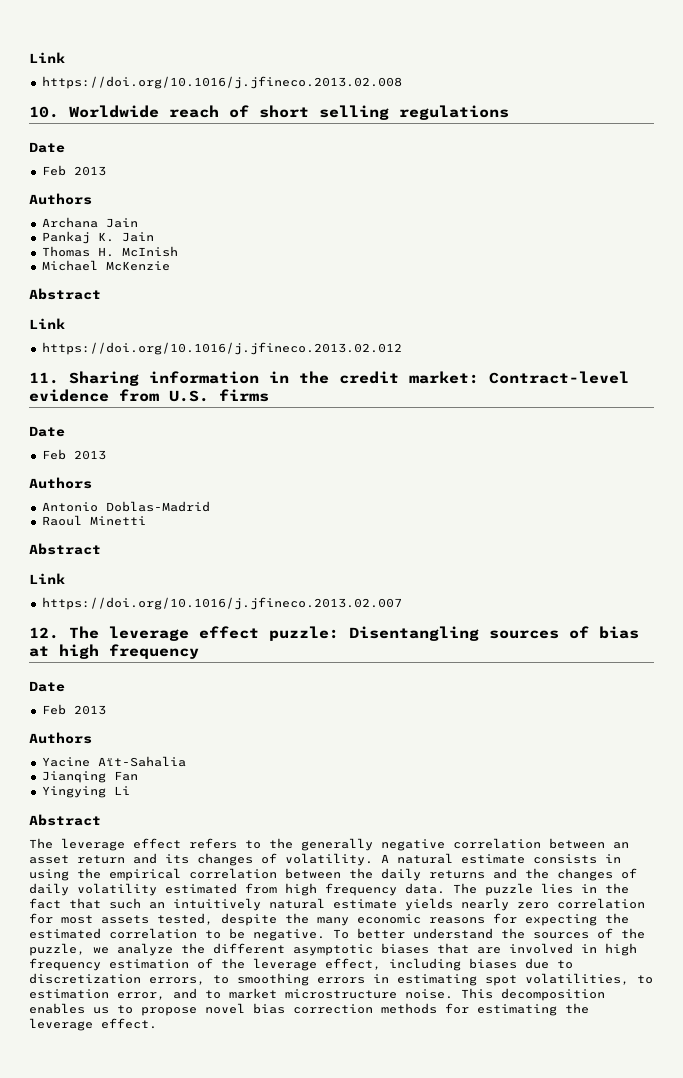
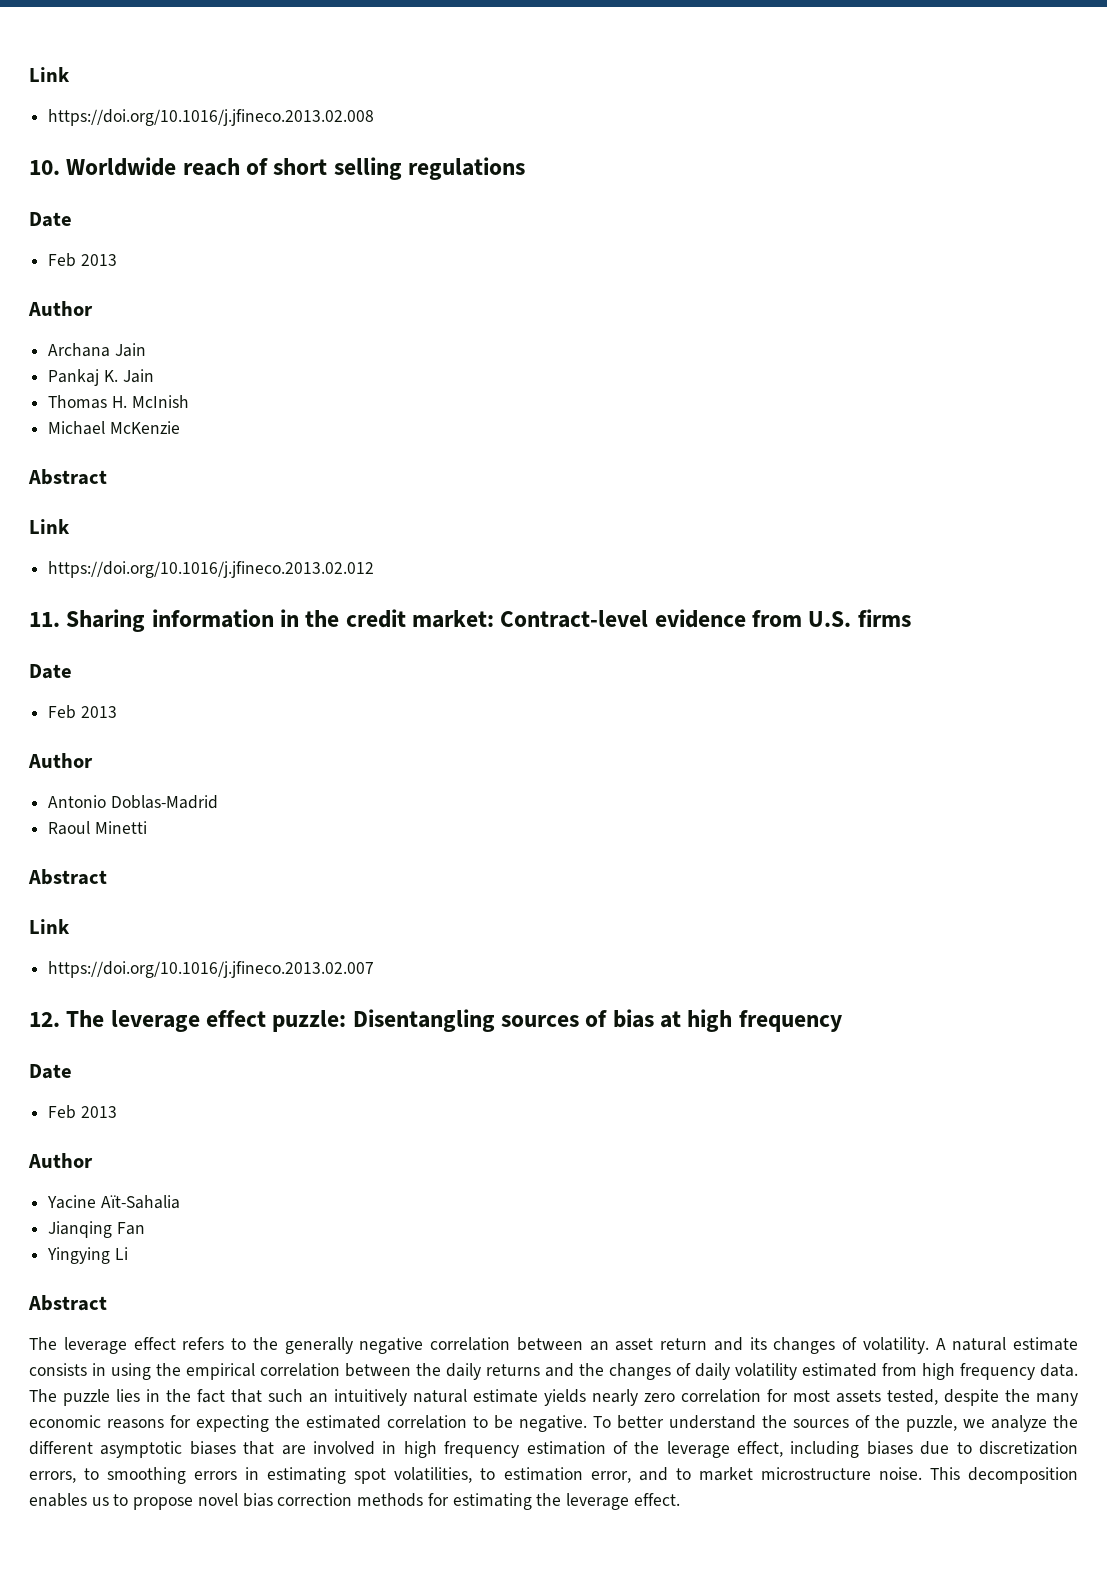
[29,193,92,205] Authors -> [28,301,93,316] Author
[29,477,92,489] Authors -> [28,753,93,768] Author
[29,732,92,744] Authors -> [28,1153,93,1168] Author

